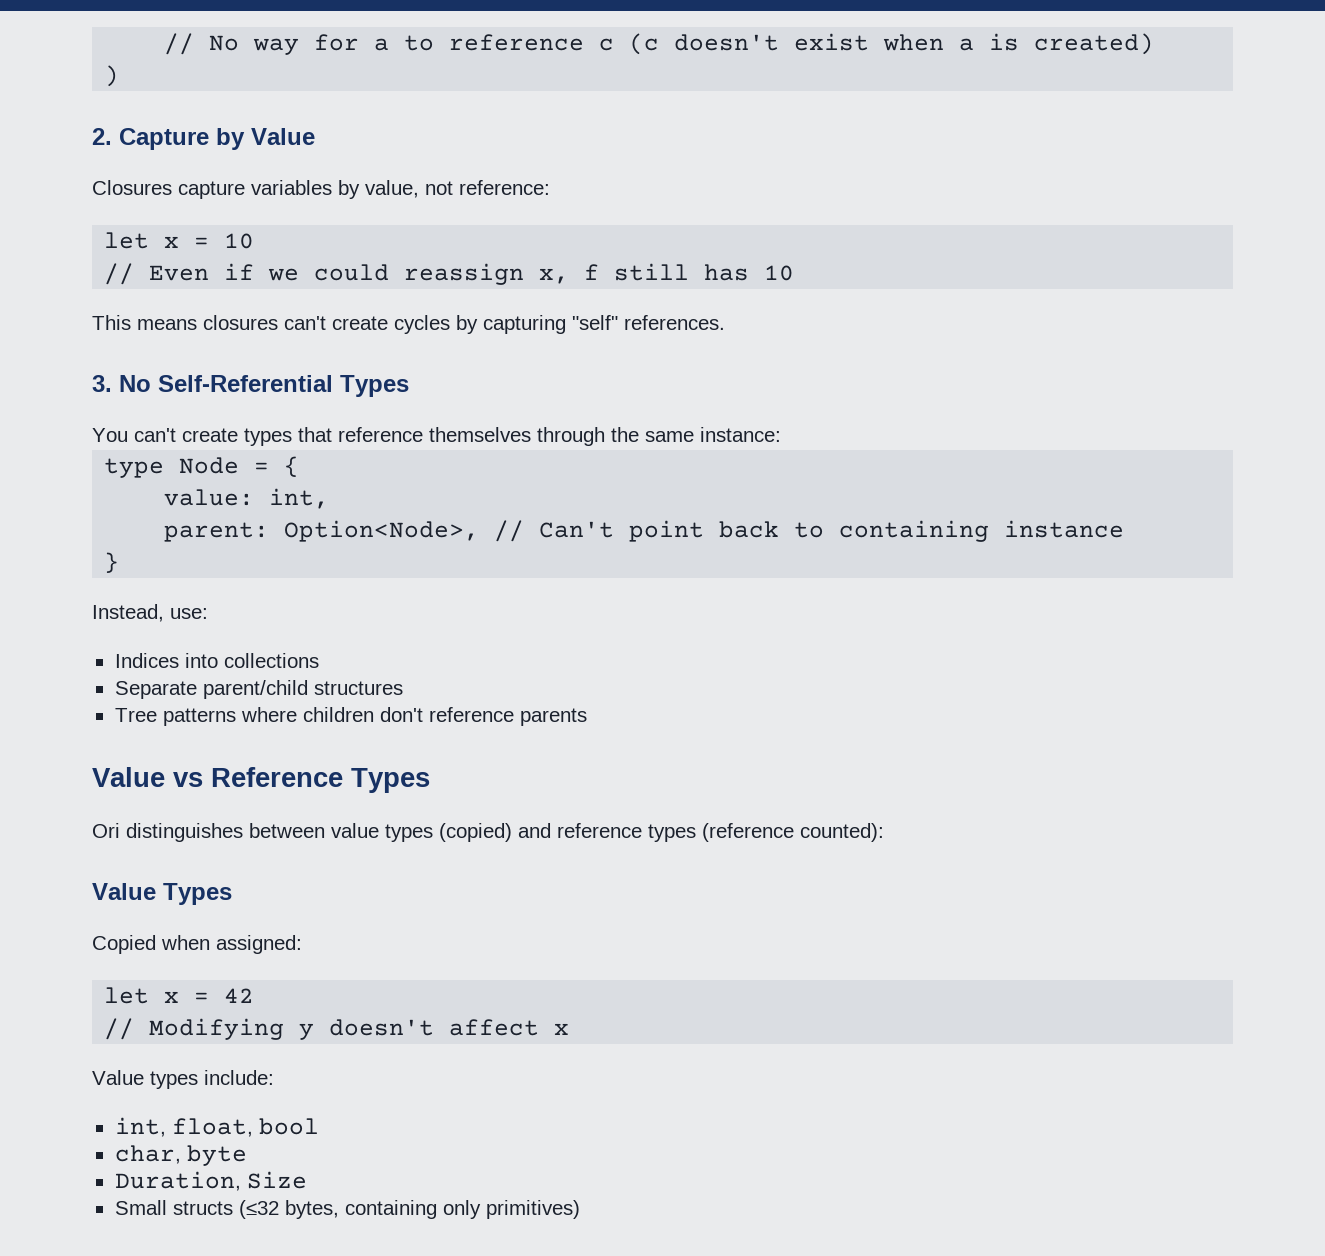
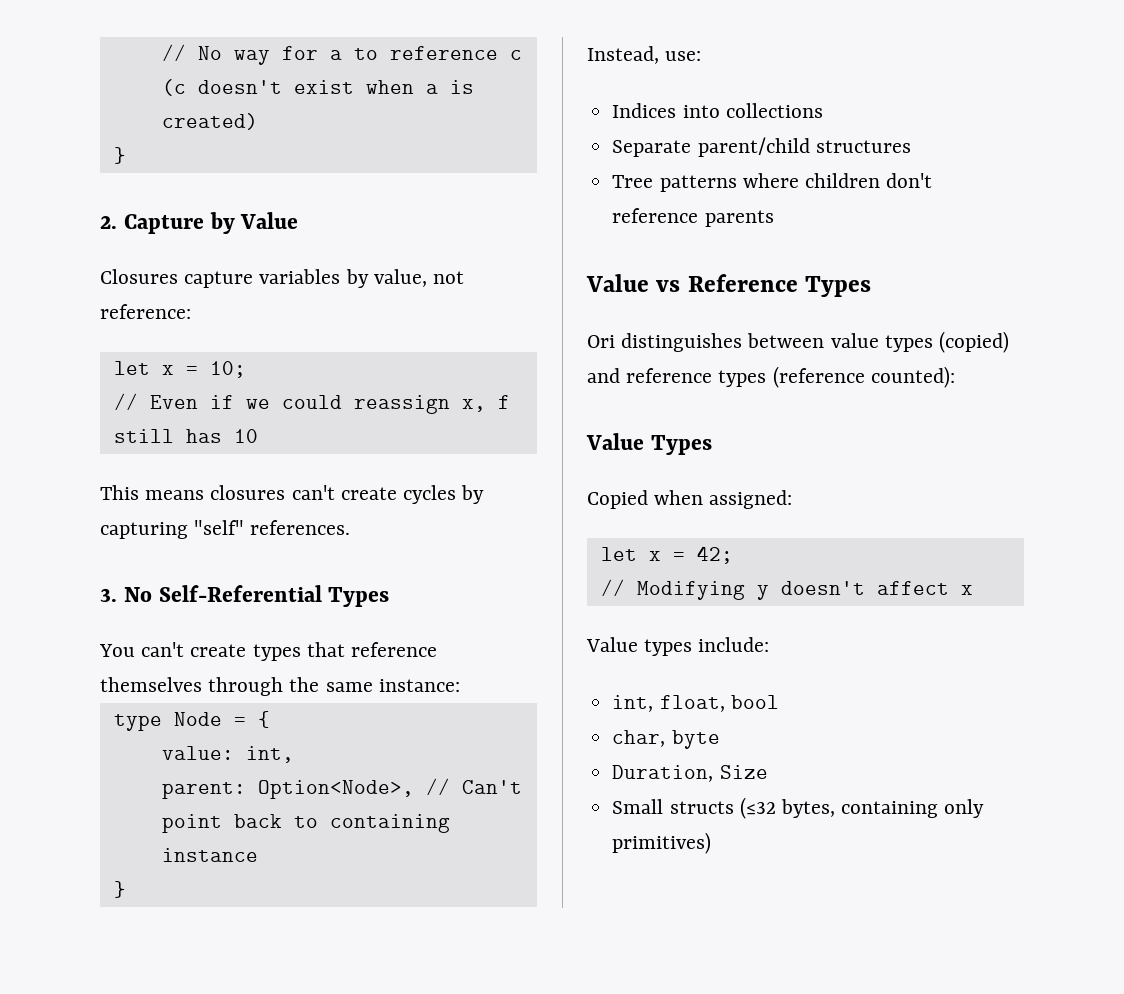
[104,65,120,87] ) -> [113,147,126,164] }
[224,233,255,249] 10 -> [209,361,246,378] 10;
[224,988,255,1003] 42 -> [696,546,733,564] 42;

